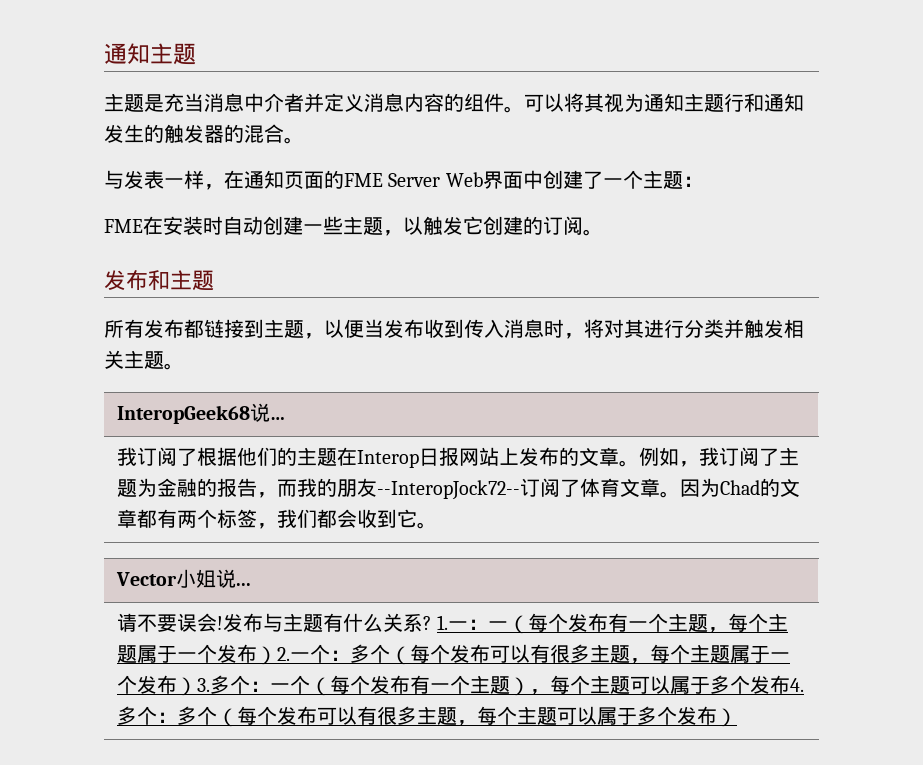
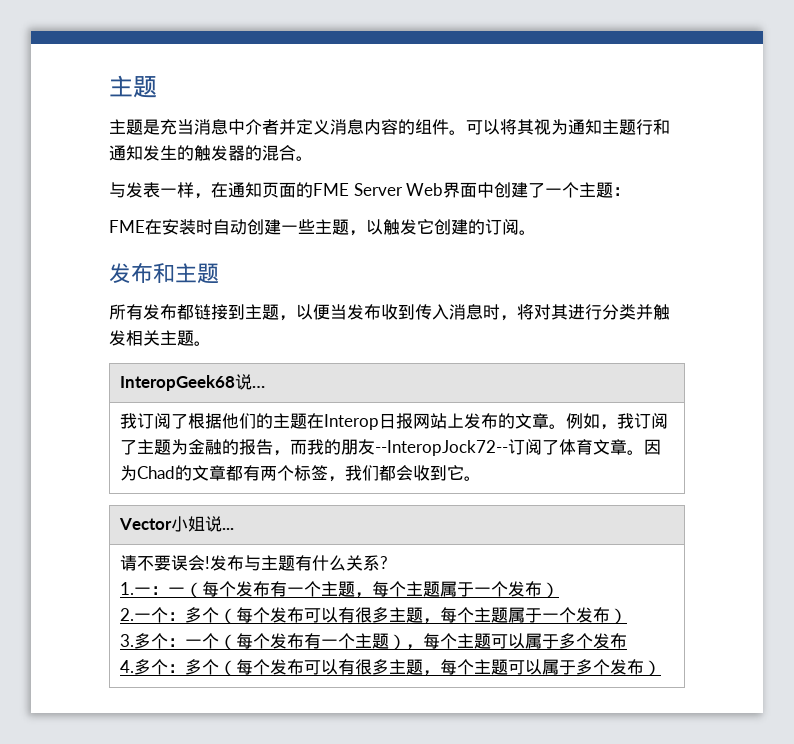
[104,43,150,64] 通知 -> (109, 86) none
(432, 623) none -> (388, 562) //
(278, 655) none -> (559, 590) //
(198, 686) none -> (627, 616) //
(791, 684) none -> (627, 641) //

